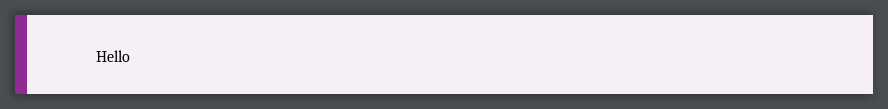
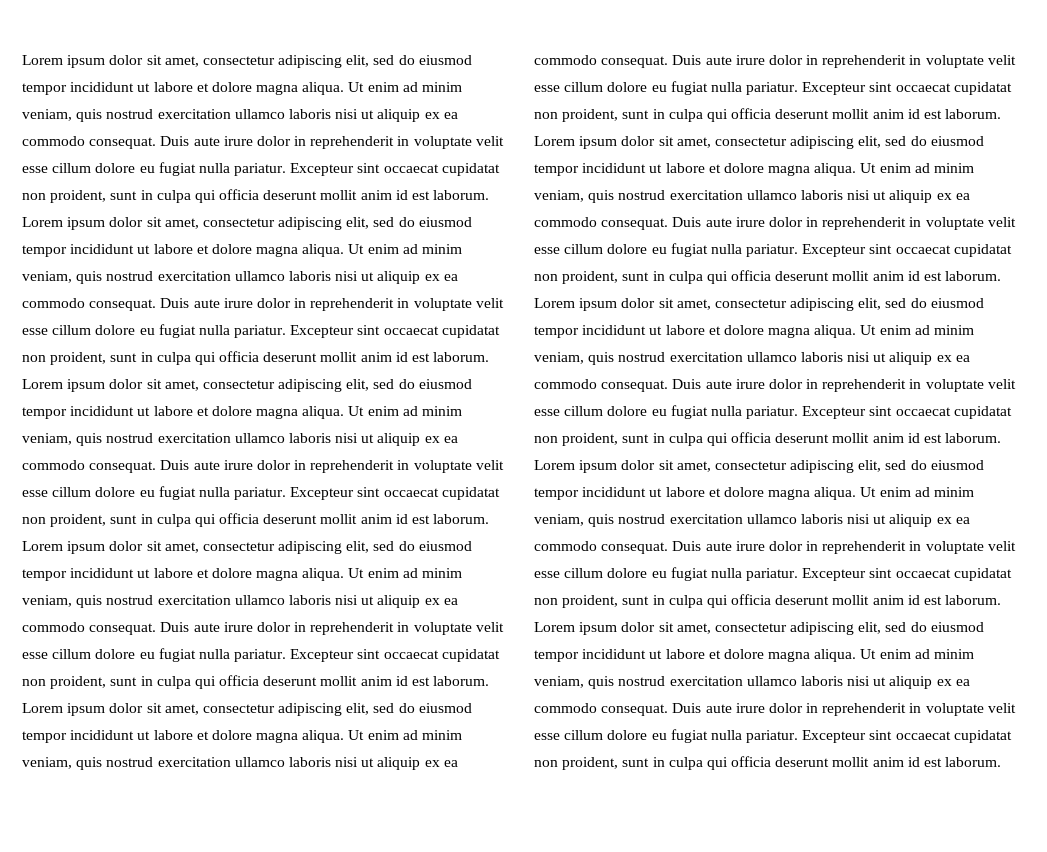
[96,50,130,62] Hello -> [22,55,472,68] [22,82,463,95] [22,109,458,122] [22,136,504,149] [22,162,500,176] [22,189,490,203] [22,217,472,230] [22,244,463,257] [22,271,458,284] [22,298,504,311] [22,324,500,338] [22,351,490,365] [22,379,472,392] [22,406,463,419] [22,433,458,446] [22,460,504,473] [22,486,500,500] [22,513,490,527] [22,541,472,554] [22,568,463,581] [22,595,458,608] [22,622,504,635] [22,648,500,662] [22,675,490,689] [22,703,472,716] [22,730,463,743] [22,757,458,770] [534,55,1016,68] [534,81,1012,95] [534,108,1002,122] [534,136,984,149] [534,163,975,176] [534,190,970,203] [534,217,1016,230] [534,243,1012,257] [534,270,1002,284] [534,298,984,311] [534,325,975,338] [534,352,970,365] [534,379,1016,392] [534,405,1012,419] [534,432,1002,446] [534,460,984,473] [534,487,975,500] [534,514,970,527] [534,541,1016,554] [534,567,1012,581] [534,594,1002,608] [534,622,984,635] [534,649,975,662] [534,676,970,689] [534,703,1016,716] [534,729,1012,743] [534,756,1002,770] Lorem ipsum dolor sit amet, consectetur adipiscing elit, sed do eiusmod tempor incididunt ut labore et dolore magna aliqua. Ut enim ad minim veniam, quis nostrud exercitation ullamco laboris nisi ut aliquip ex ea commodo consequat. Duis aute irure dolor in reprehenderit in voluptate velit esse cillum dolore eu fugiat nulla pariatur. Excepteur sint occaecat cupidatat non proident, sunt in culpa qui officia deserunt mollit anim id est laborum. Lorem ipsum dolor sit amet, consectetur adipiscing elit, sed do eiusmod tempor incididunt ut labore et dolore magna aliqua. Ut enim ad minim veniam, quis nostrud exercitation ullamco laboris nisi ut aliquip ex ea commodo consequat. Duis aute irure dolor in reprehenderit in voluptate velit esse cillum dolore eu fugiat nulla pariatur. Excepteur sint occaecat cupidatat non proident, sunt in culpa qui officia deserunt mollit anim id est laborum. Lorem ipsum dolor sit amet, consectetur adipiscing elit, sed do eiusmod tempor incididunt ut labore et dolore magna aliqua. Ut enim ad minim veniam, quis nostrud exercitation ullamco laboris nisi ut aliquip ex ea commodo consequat. Duis aute irure dolor in reprehenderit in voluptate velit esse cillum dolore eu fugiat nulla pariatur. Excepteur sint occaecat cupidatat non proident, sunt in culpa qui officia deserunt mollit anim id est laborum. Lorem ipsum dolor sit amet, consectetur adipiscing elit, sed do eiusmod tempor incididunt ut labore et dolore magna aliqua. Ut enim ad minim veniam, quis nostrud exercitation ullamco laboris nisi ut aliquip ex ea commodo consequat. Duis aute irure dolor in reprehenderit in voluptate velit esse cillum dolore eu fugiat nulla pariatur. Excepteur sint occaecat cupidatat non proident, sunt in culpa qui officia deserunt mollit anim id est laborum. Lorem ipsum dolor sit amet, consectetur adipiscing elit, sed do eiusmod tempor incididunt ut labore et dolore magna aliqua. Ut enim ad minim veniam, quis nostrud exercitation ullamco laboris nisi ut aliquip ex ea commodo consequat. Duis aute irure dolor in reprehenderit in voluptate velit esse cillum dolore eu fugiat nulla pariatur. Excepteur sint occaecat cupidatat non proident, sunt in culpa qui officia deserunt mollit anim id est laborum. Lorem ipsum dolor sit amet, consectetur adipiscing elit, sed do eiusmod tempor incididunt ut labore et dolore magna aliqua. Ut enim ad minim veniam, quis nostrud exercitation ullamco laboris nisi ut aliquip ex ea commodo consequat. Duis aute irure dolor in reprehenderit in voluptate velit esse cillum dolore eu fugiat nulla pariatur. Excepteur sint occaecat cupidatat non proident, sunt in culpa qui officia deserunt mollit anim id est laborum. Lorem ipsum dolor sit amet, consectetur adipiscing elit, sed do eiusmod tempor incididunt ut labore et dolore magna aliqua. Ut enim ad minim veniam, quis nostrud exercitation ullamco laboris nisi ut aliquip ex ea commodo consequat. Duis aute irure dolor in reprehenderit in voluptate velit esse cillum dolore eu fugiat nulla pariatur. Excepteur sint occaecat cupidatat non proident, sunt in culpa qui officia deserunt mollit anim id est laborum. Lorem ipsum dolor sit amet, consectetur adipiscing elit, sed do eiusmod tempor incididunt ut labore et dolore magna aliqua. Ut enim ad minim veniam, quis nostrud exercitation ullamco laboris nisi ut aliquip ex ea commodo consequat. Duis aute irure dolor in reprehenderit in voluptate velit esse cillum dolore eu fugiat nulla pariatur. Excepteur sint occaecat cupidatat non proident, sunt in culpa qui officia deserunt mollit anim id est laborum. Lorem ipsum dolor sit amet, consectetur adipiscing elit, sed do eiusmod tempor incididunt ut labore et dolore magna aliqua. Ut enim ad minim veniam, quis nostrud exercitation ullamco laboris nisi ut aliquip ex ea commodo consequat. Duis aute irure dolor in reprehenderit in voluptate velit esse cillum dolore eu fugiat nulla pariatur. Excepteur sint occaecat cupidatat non proident, sunt in culpa qui officia deserunt mollit anim id est laborum.

